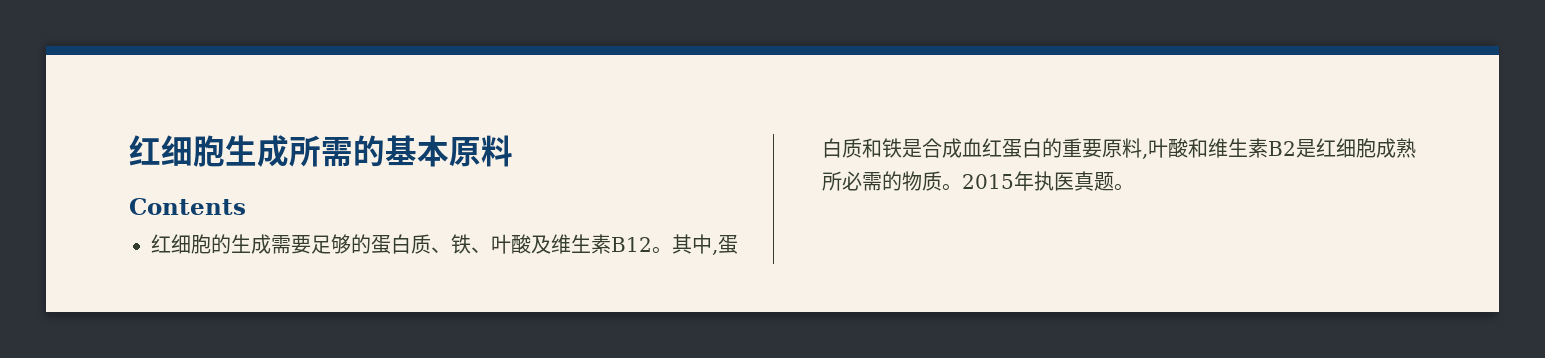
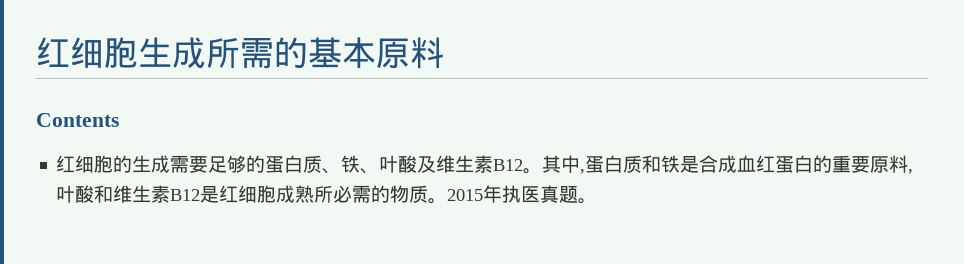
[1268,141,1296,156] B2 -> [170,189,201,201] B12

